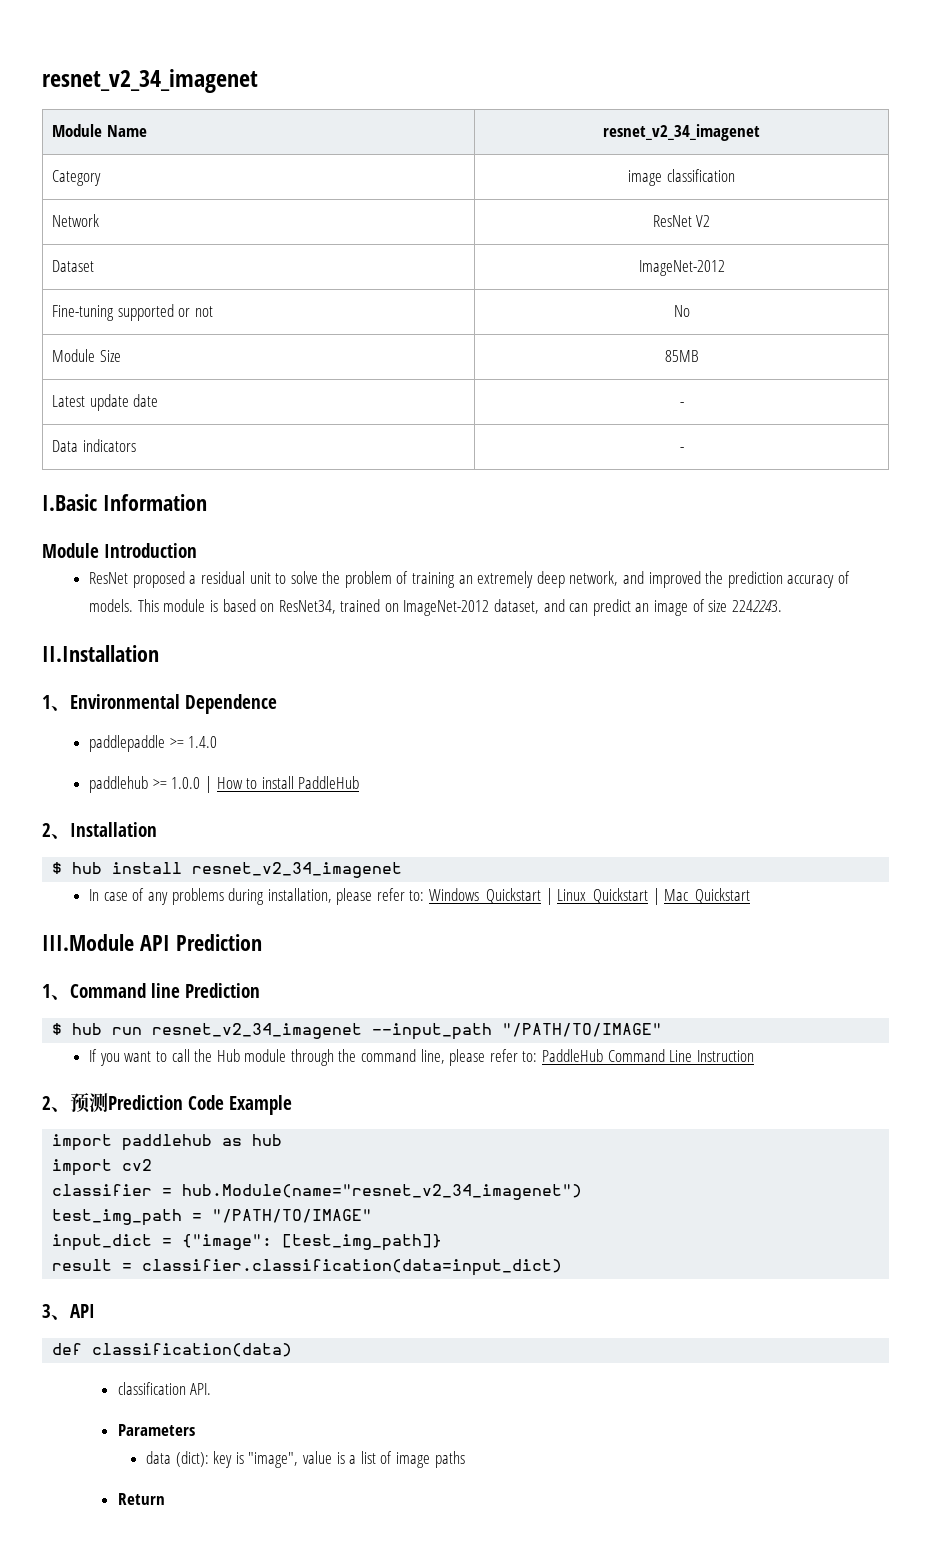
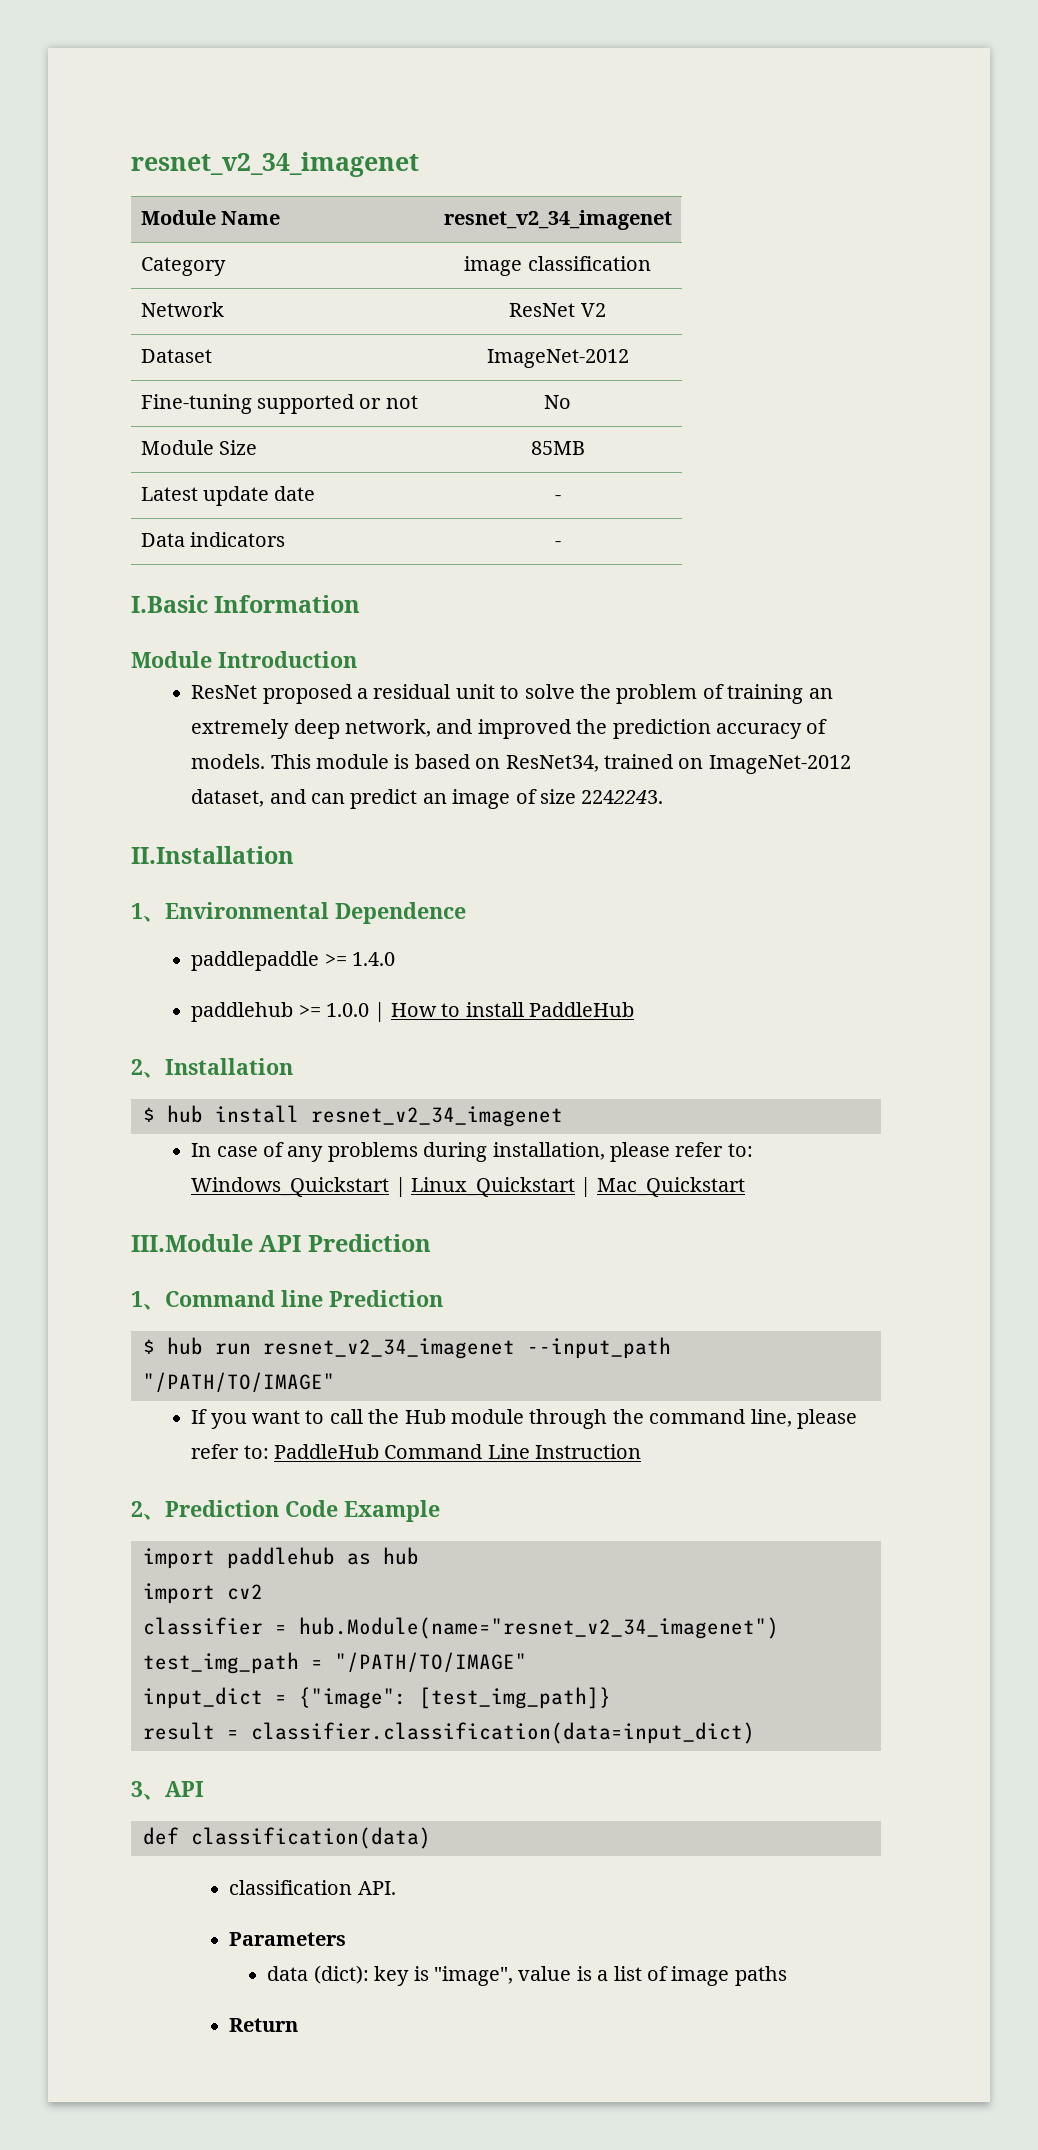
[70,1093,108,1113] 预测 -> (165, 1517) none

